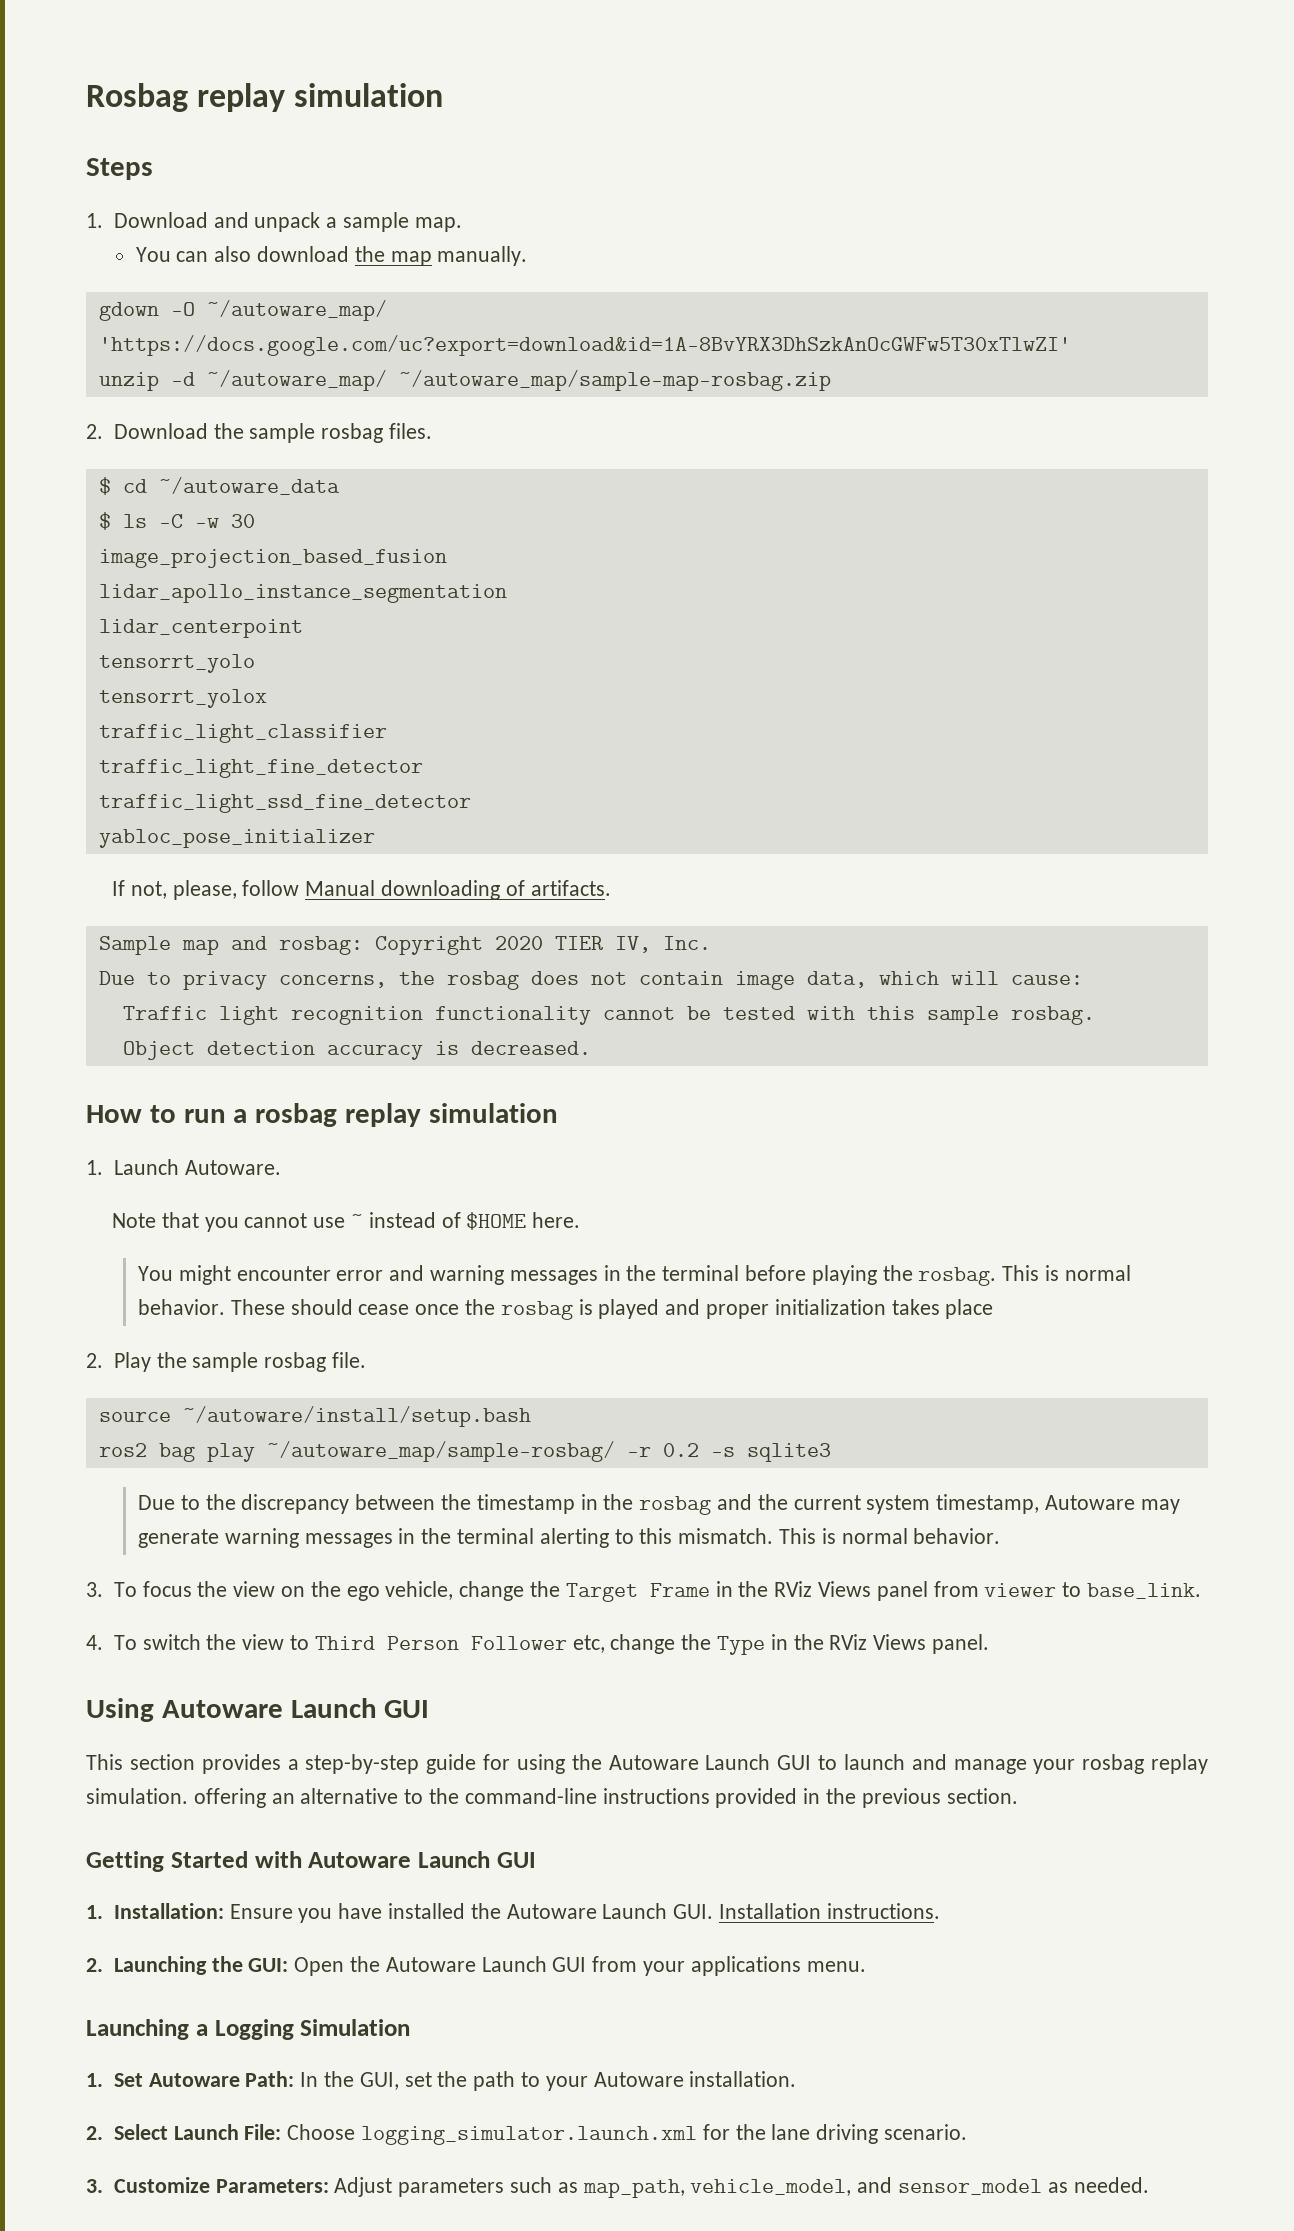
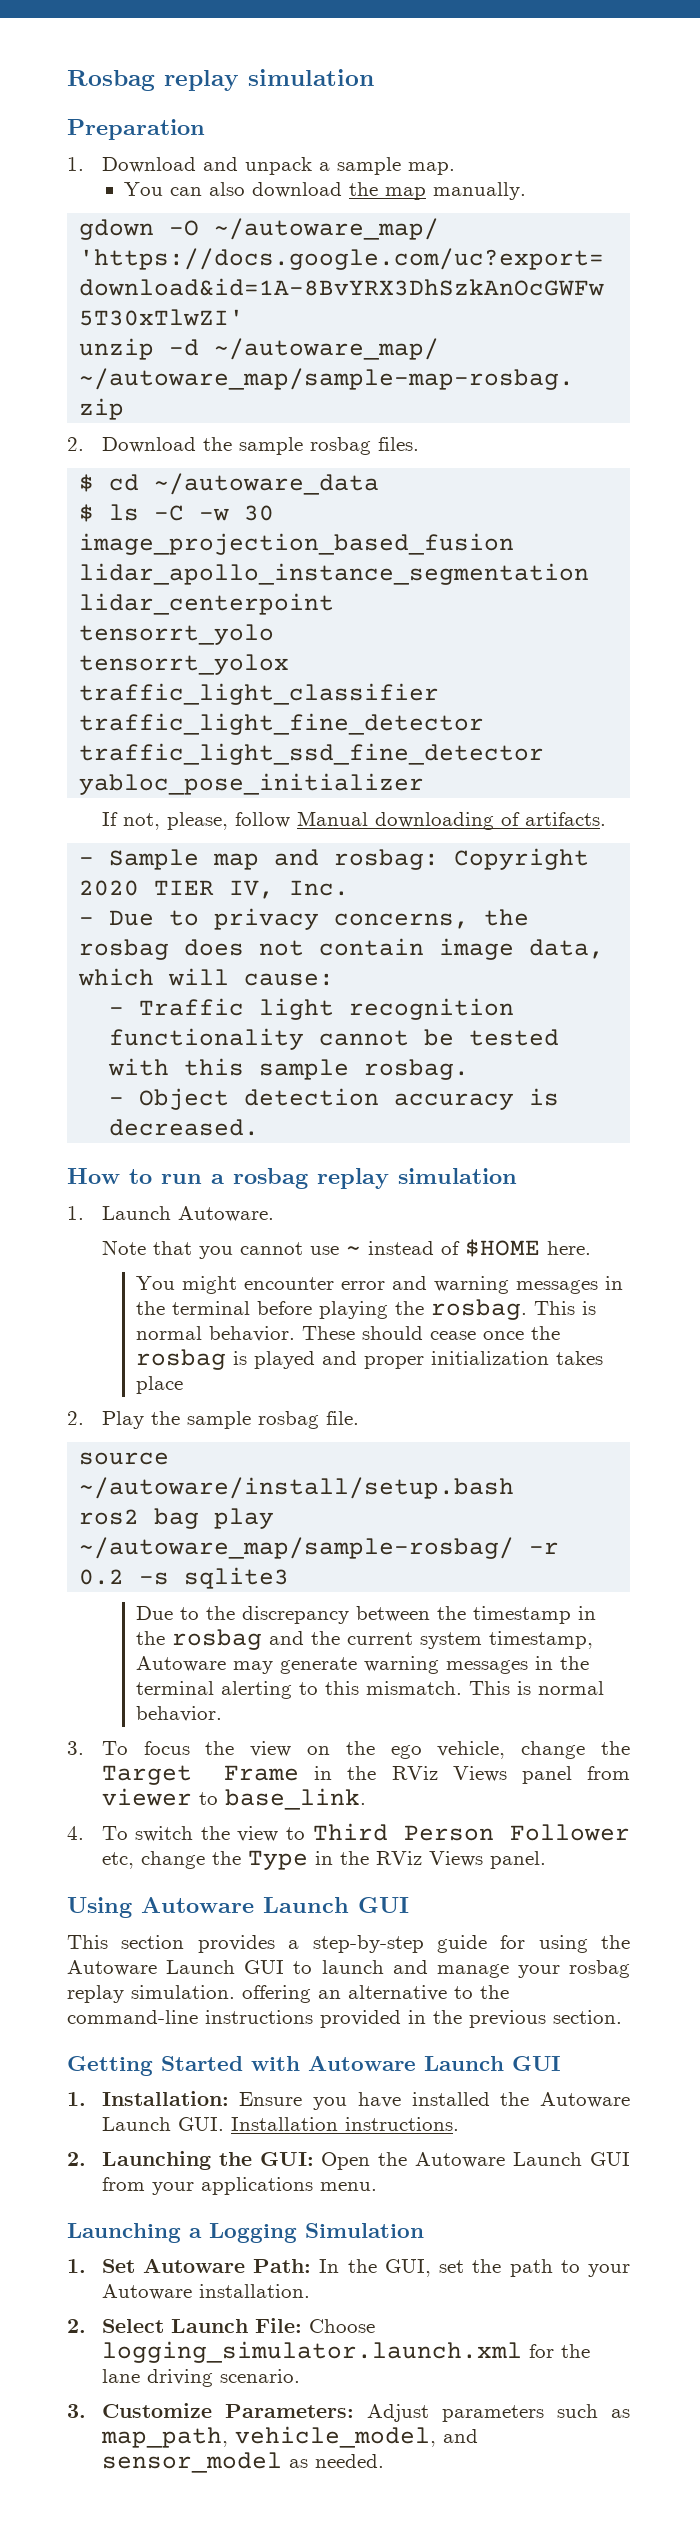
[86,158,153,180] Steps -> [67,119,205,140] Preparation
(611, 888) none -> [79,857,95,865] -
(711, 943) none -> [79,917,95,925] -
(1083, 980) none -> [109,1007,125,1015] -
(1095, 1015) none -> [109,1097,125,1105] -

